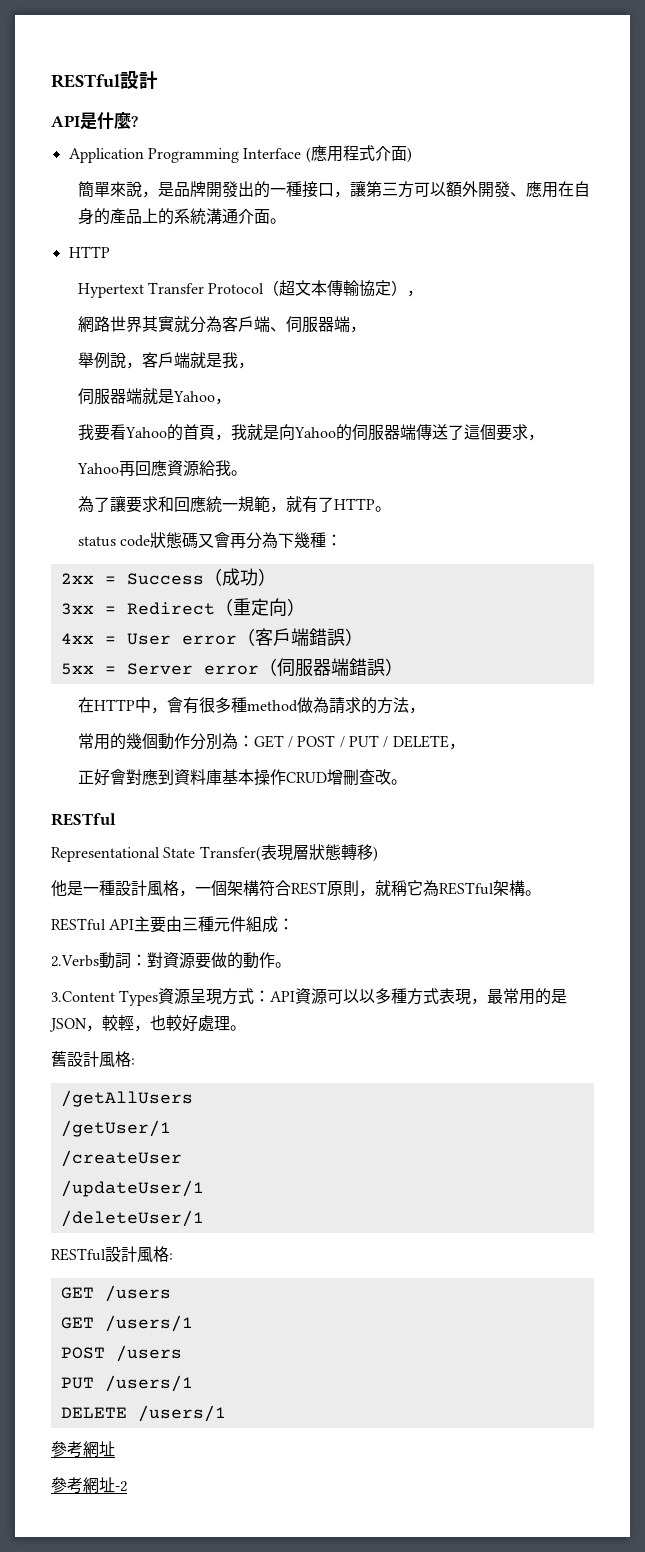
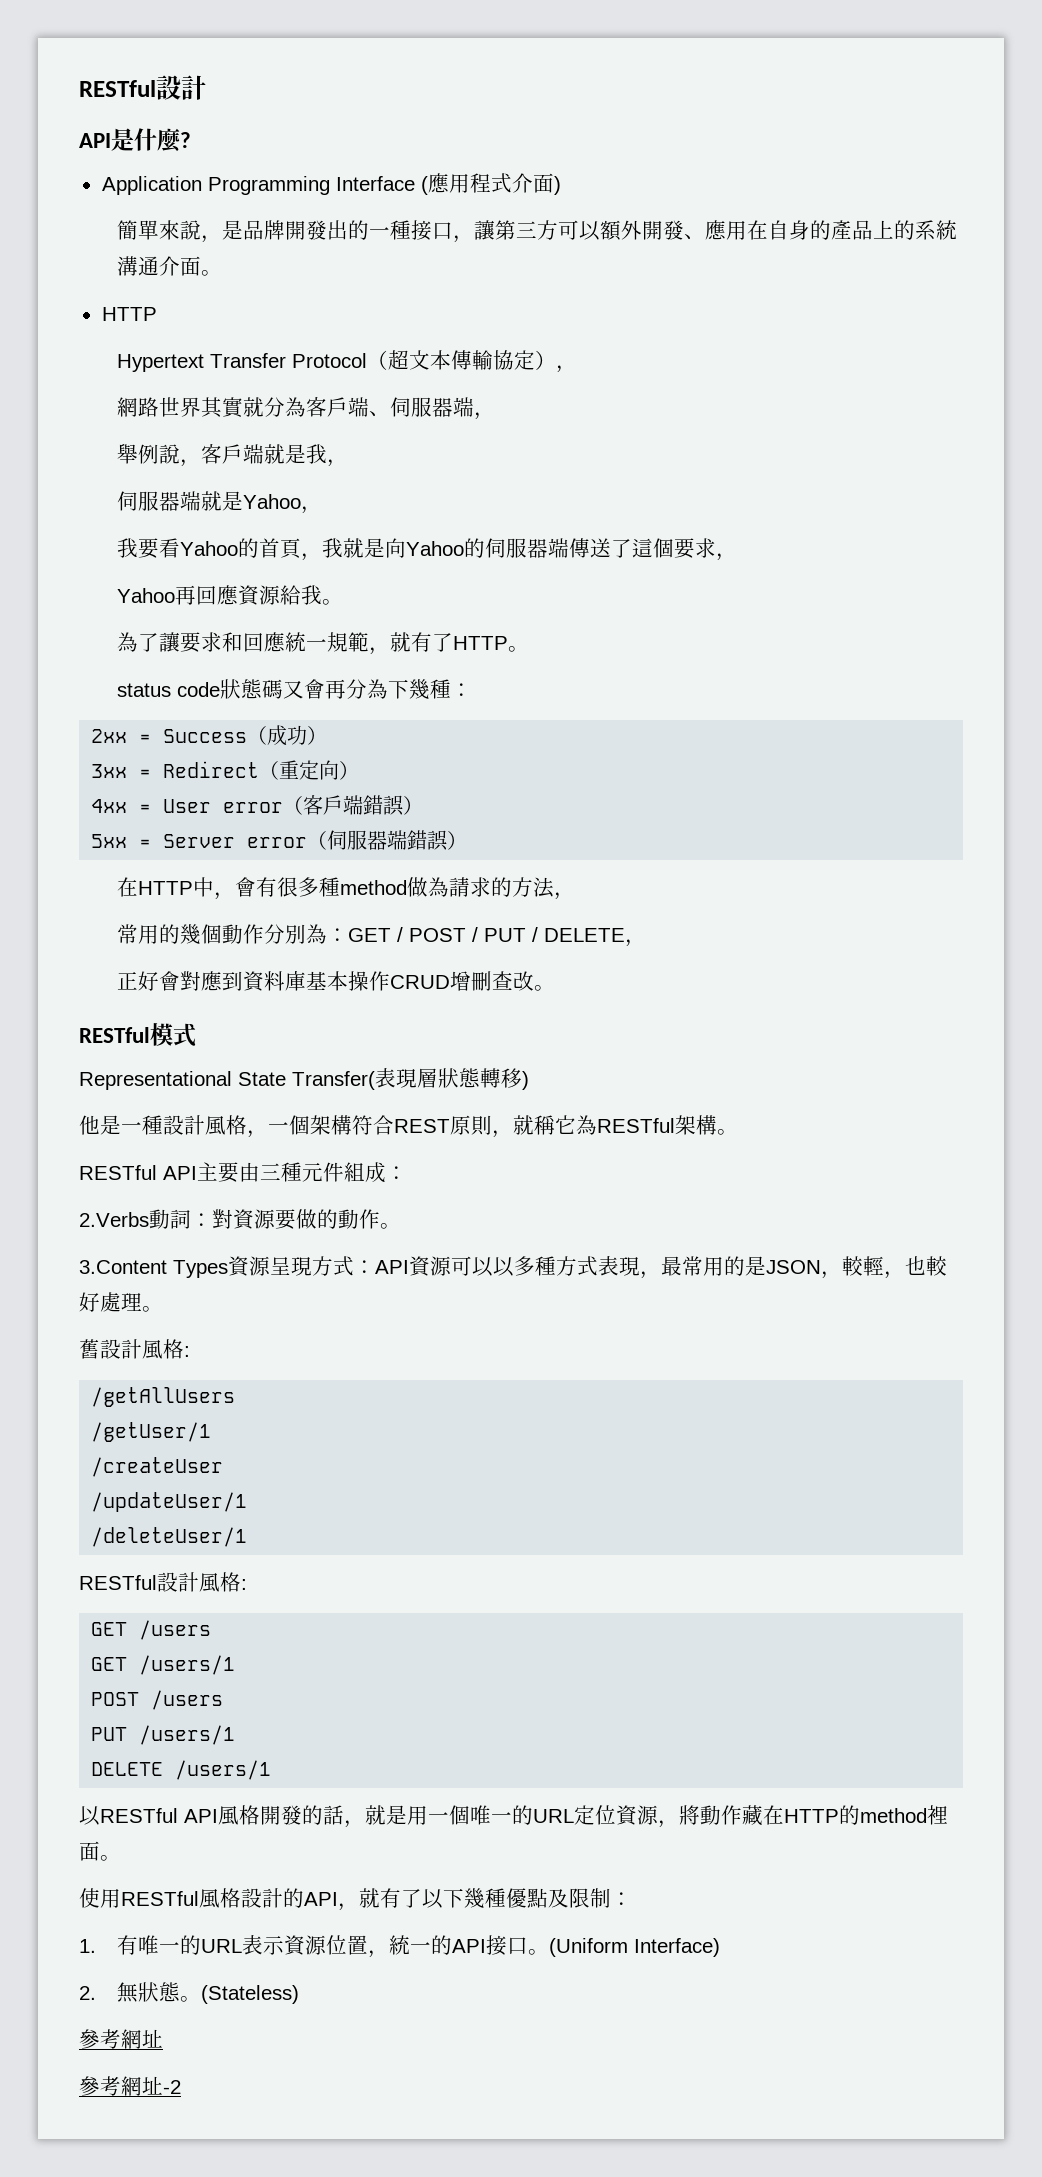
(116, 819) none -> [150,1023,196,1047] 模式
(226, 1413) none -> [79,1805,948,1828] [79,1841,121,1861] [79,1888,632,1911] [79,1935,721,1958] [79,1982,300,2004] // 以RESTful API風格開發的話，就是用一個唯一的URL定位資源，將動作藏在HTTP的method裡面。 // 使用RESTful風格設計的API，就有了以下幾種優點及限制： // 1.有唯一的URL表示資源位置，統一的API接口。(Uniform Interface) // 2.無狀態。(Stateless)

